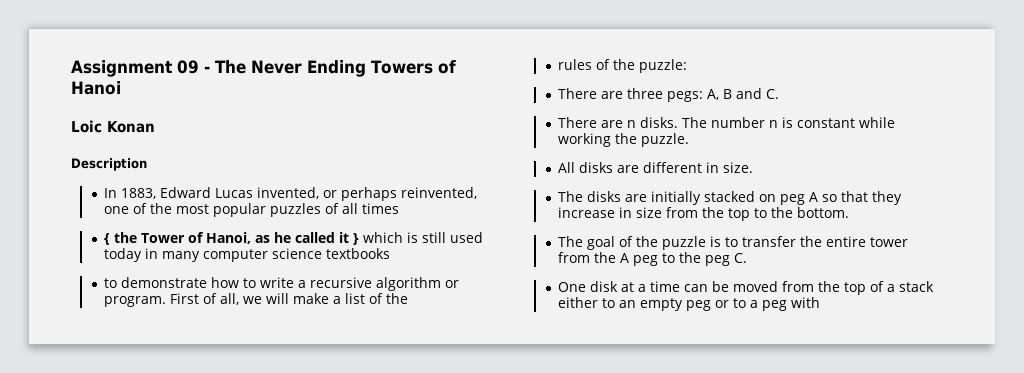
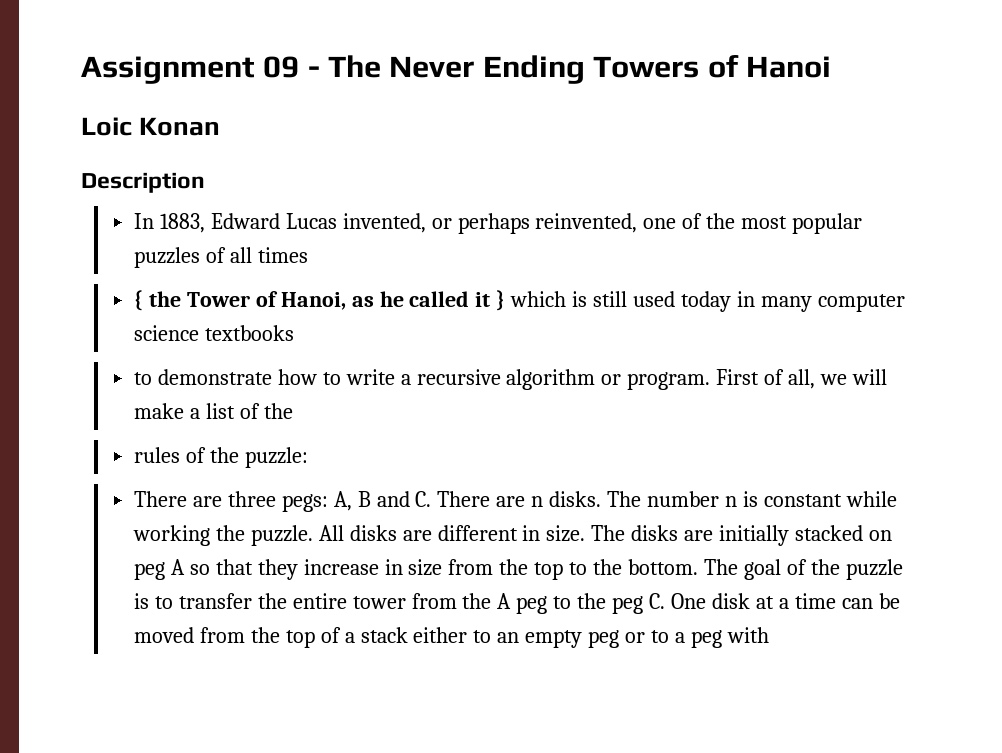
(780, 94) // -> (432, 499) none
(690, 140) // -> (313, 535) none
(754, 167) // -> (586, 533) none
(850, 212) // -> (699, 567) none
(748, 258) // -> (666, 601) none

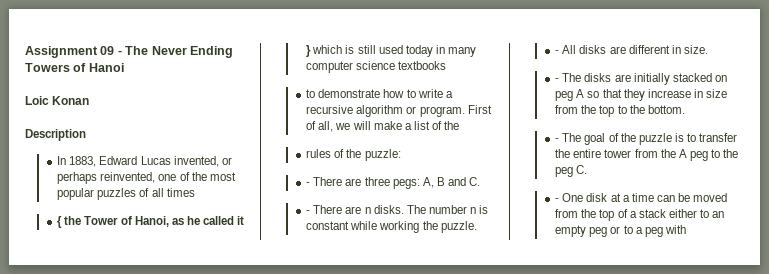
(308, 457) none -> [306,182,311,186] -
(432, 499) none -> [306,210,311,214] // -
(313, 535) none -> [555,50,560,54] // -
(586, 533) none -> [555,78,560,82] // -
(699, 567) none -> [555,138,560,142] // -
(666, 601) none -> [555,198,560,202] // -

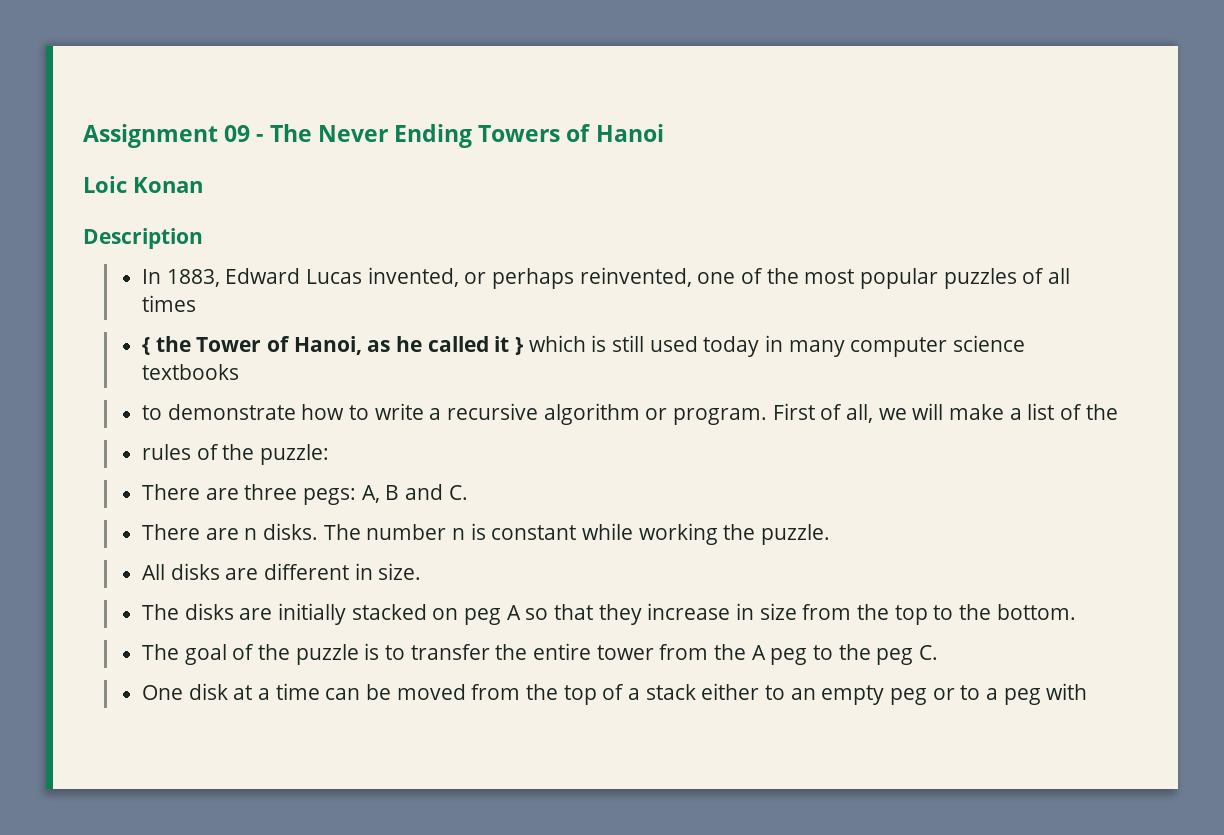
[306,182,311,186] - -> (329, 454) none
[306,210,311,214] - -> (468, 492) none
[555,50,560,54] - -> (830, 534) none
[555,78,560,82] - -> (422, 571) none
[555,138,560,142] - -> (1076, 612) none
[555,198,560,202] - -> (938, 652) none

